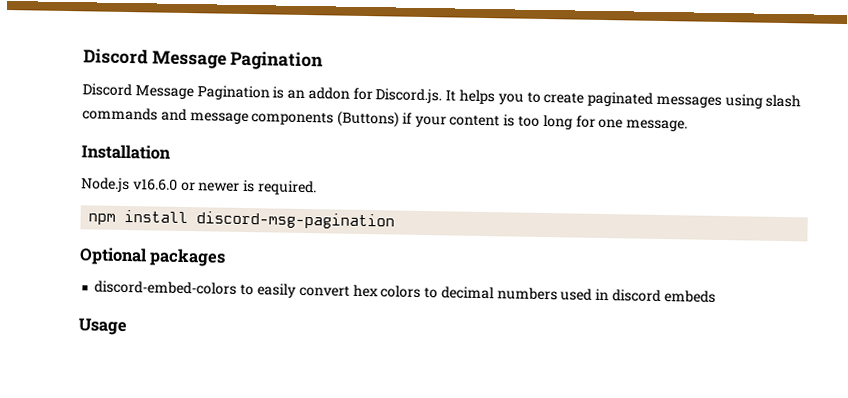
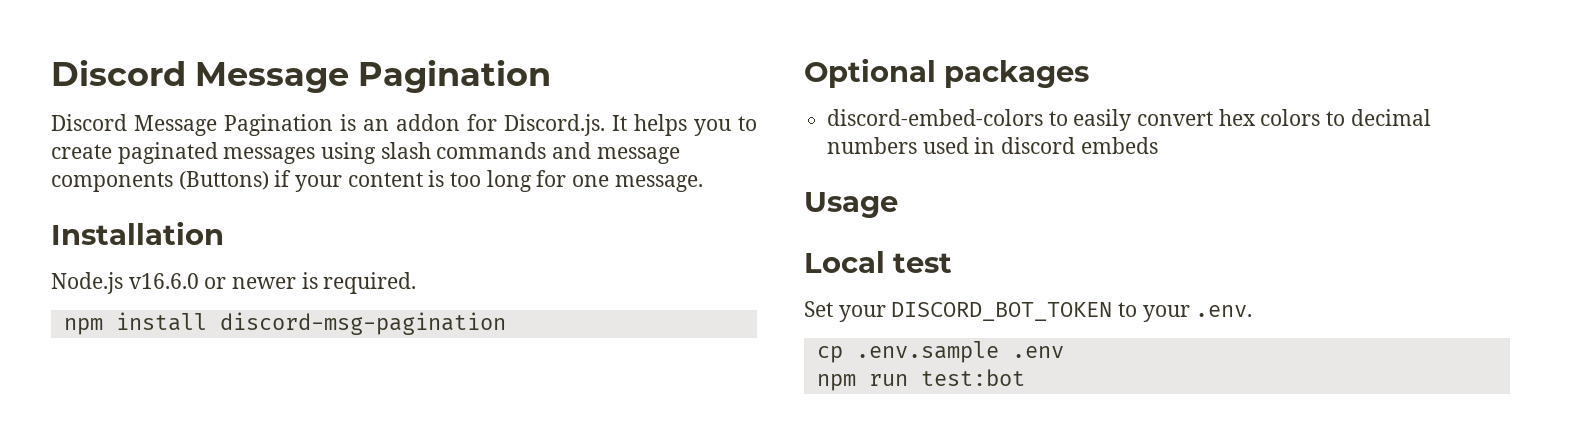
(127, 327) none -> [804,251,952,273] [804,301,1253,322] [816,341,1064,363] [816,369,1025,391] // Local test // Set your DISCORD_BOT_TOKEN to your .env. // cp .env.sample .env // npm run test:bot

